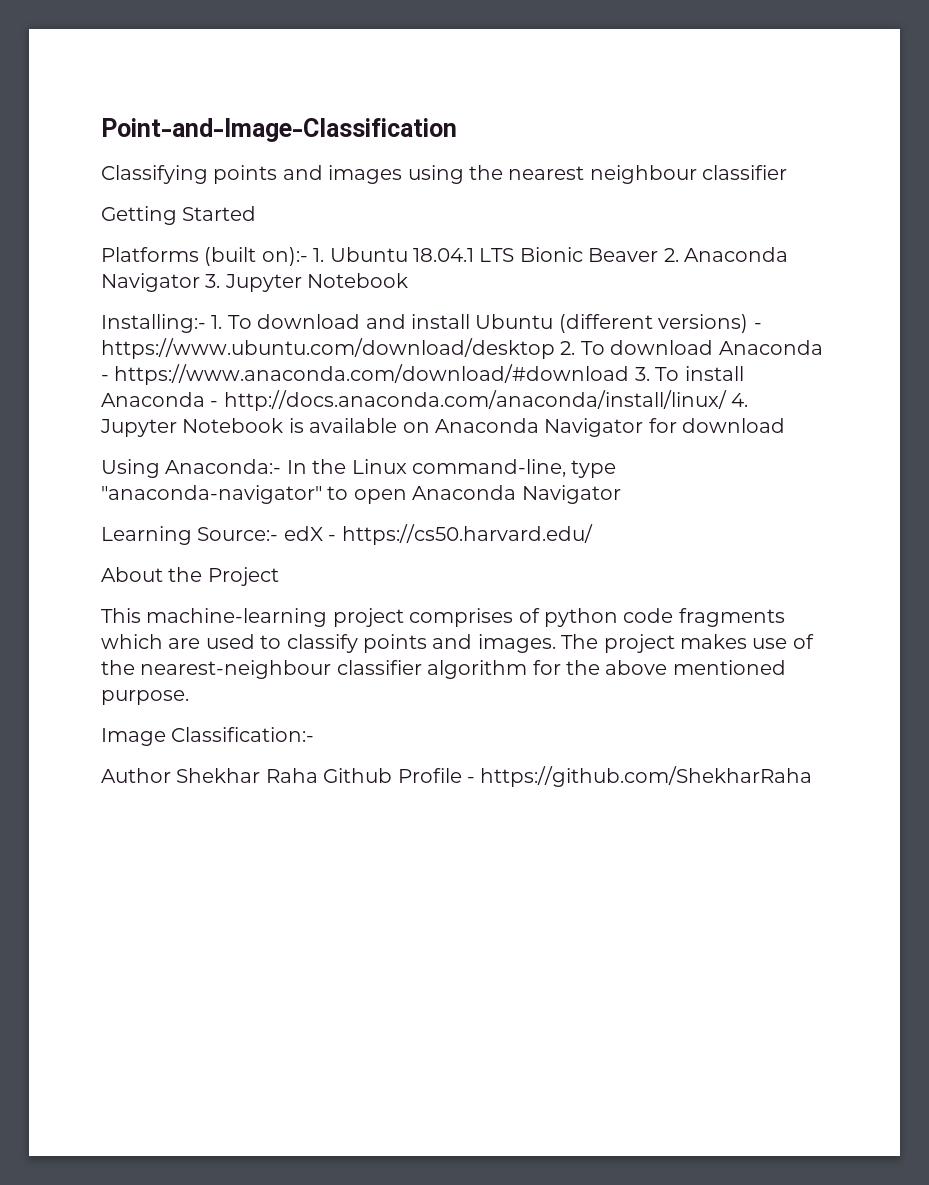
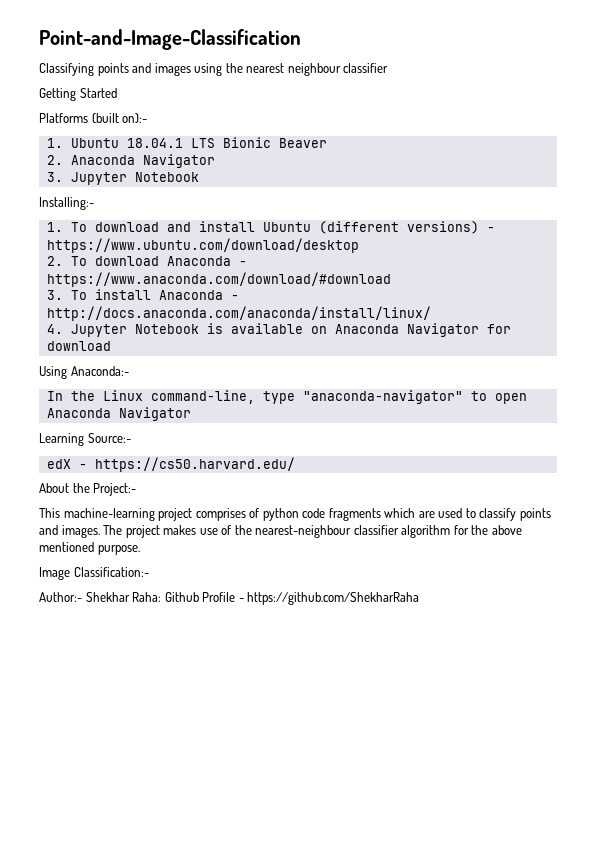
(308, 256) none -> (148, 118) //
(659, 255) none -> (327, 143) //
(200, 282) none -> (215, 161) //
(206, 323) none -> (94, 203) //
(555, 348) none -> (359, 245) //
(630, 374) none -> (391, 279) //
(727, 400) none -> (431, 313) //
(282, 466) none -> (129, 371) //
(279, 534) none -> (131, 438) //
[207,567,279,586] Project -> [93,483,137,496] Project:-
[101,768,318,783] Author Shekhar Raha -> [39,592,162,602] Author:- Shekhar Raha:

